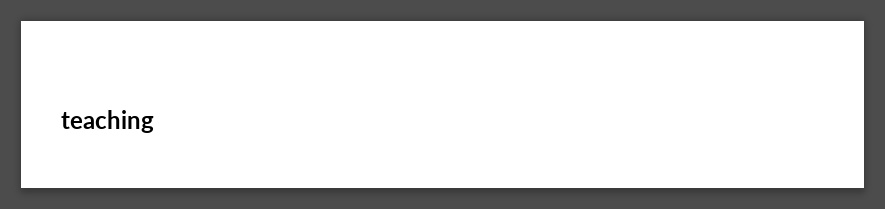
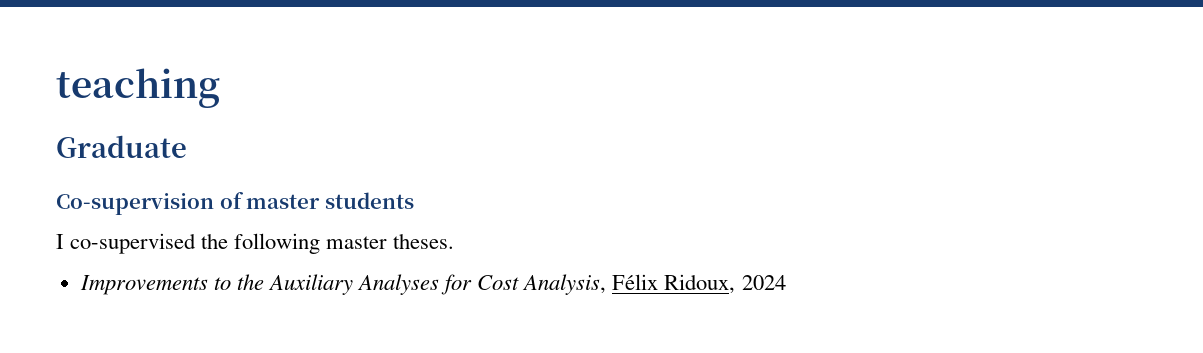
(154, 121) none -> [56,135,187,158] [56,192,414,215] [56,233,455,254] [79,274,786,295] // Graduate // Co-supervision of master students // I co-supervised the following master theses. // Improvements to the Auxiliary Analyses for Cost Analysis, Félix Ridoux, 2024

